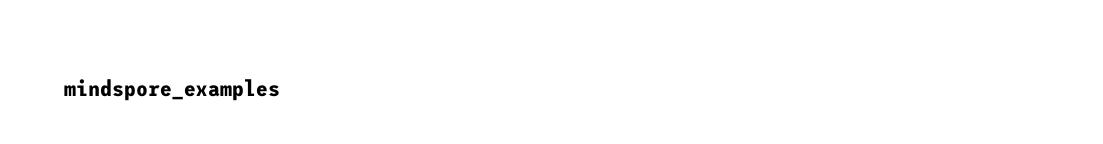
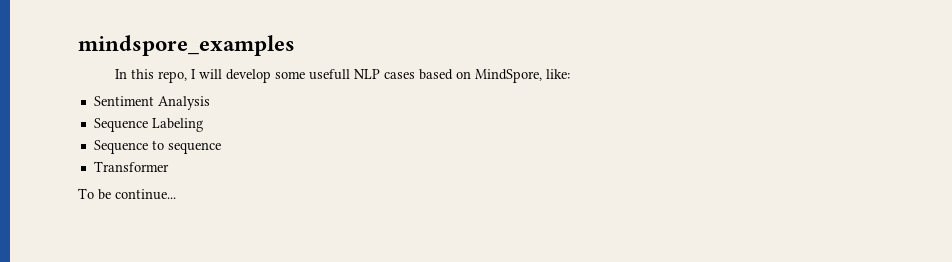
(280, 90) none -> [115,69,571,83] [93,96,210,110] [93,118,203,132] [93,140,221,154] [93,161,169,172] [78,188,176,200] // In this repo, I will develop some usefull NLP cases based on MindSpore, like: // Sentiment Analysis // Sequence Labeling // Sequence to sequence // Transformer // To be continue...

